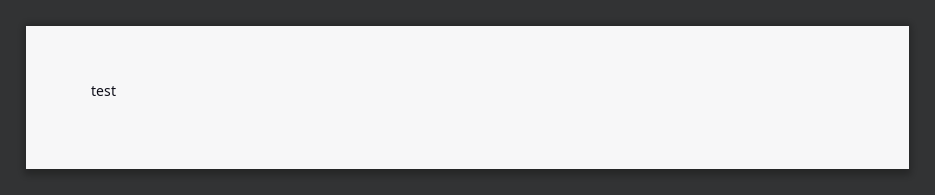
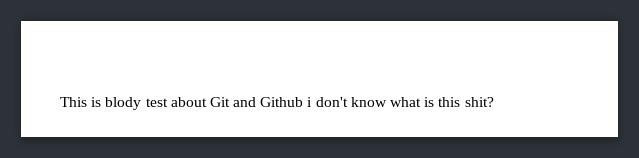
[91,86,116,96] test -> [60,97,494,110] This is blody test about Git and Github i don't know what is this shit?

